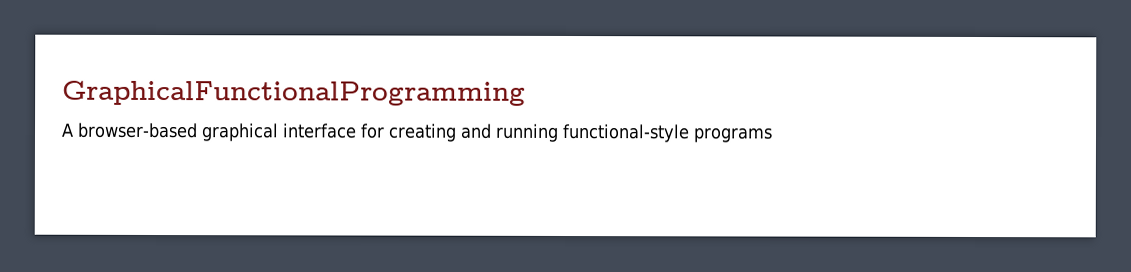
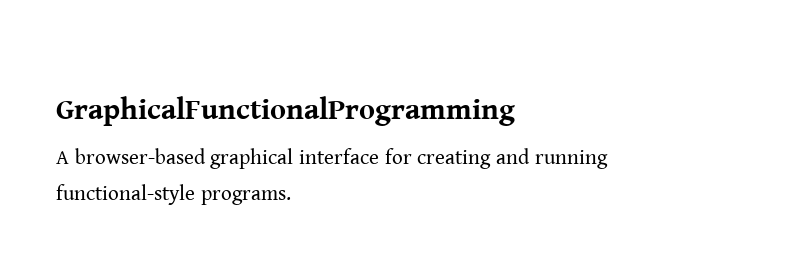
[692,127,773,143] programs -> [200,190,291,205] programs.

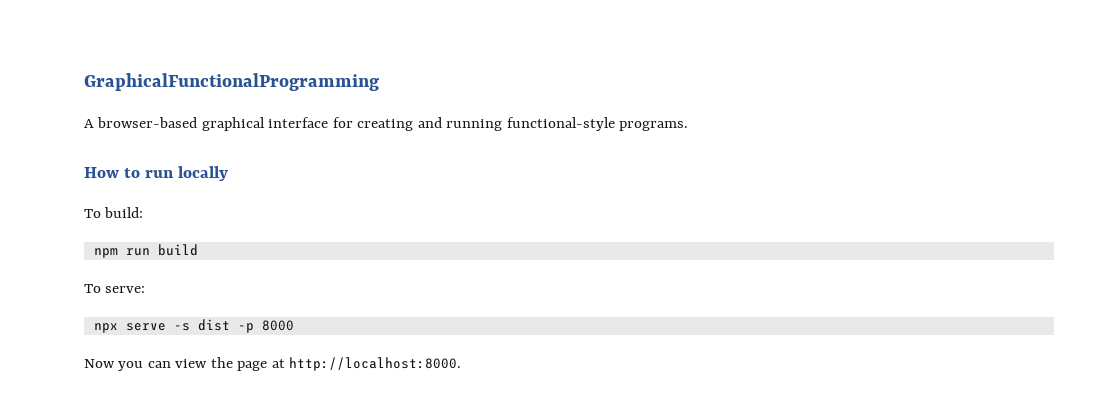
(291, 197) none -> [84,166,229,181] [84,207,144,218] [93,244,198,258] [84,284,146,293] [93,319,294,333] [84,357,462,371] // How to run locally // To build: // npm run build // To serve: // npx serve -s dist -p 8000 // Now you can view the page at http://localhost:8000.

